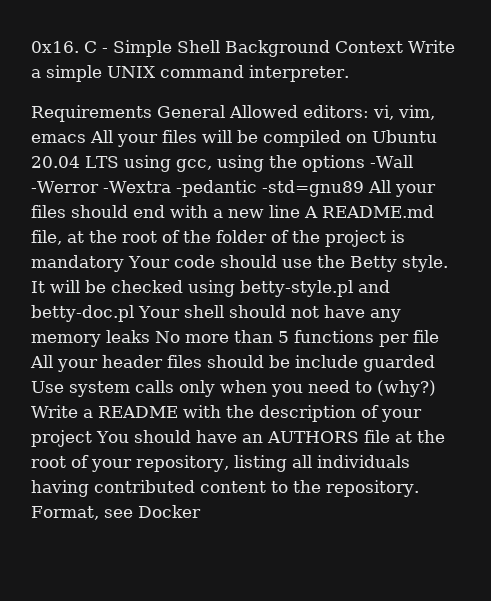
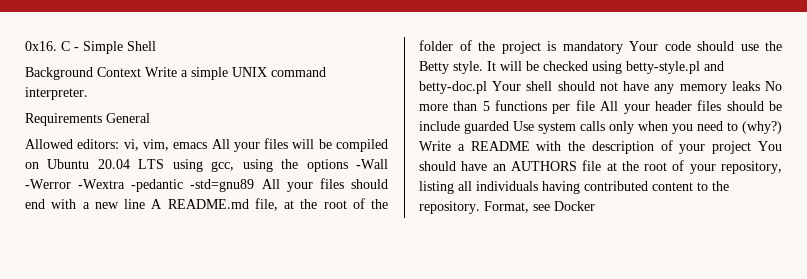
(220, 46) none -> (156, 46) //
(225, 111) none -> (150, 118) //

